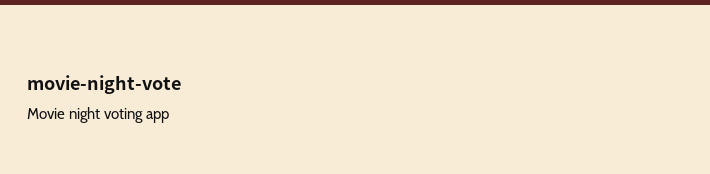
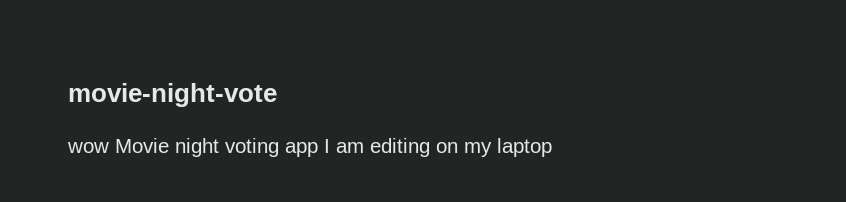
(181, 84) none -> [67,142,109,153] wow
(170, 117) none -> [324,138,552,157] I am editing on my laptop

